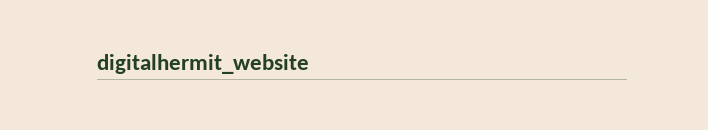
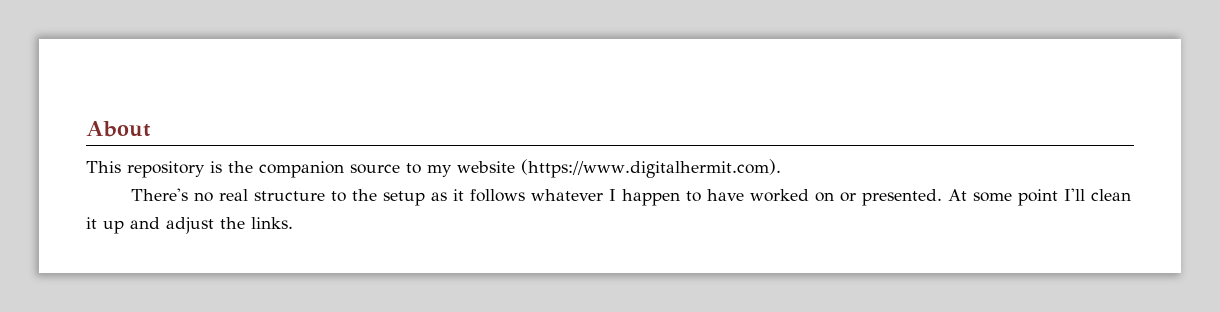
[97,54,309,74] digitalhermit_website -> [86,121,151,137] [86,159,781,178] [130,188,1131,206] [86,217,293,234] About // This repository is the companion source to my website (https://www.digitalhermit.com). // There's no real structure to the setup as it follows whatever I happen to have worked on or presented. At some point I'll clean it up and adjust the links.

